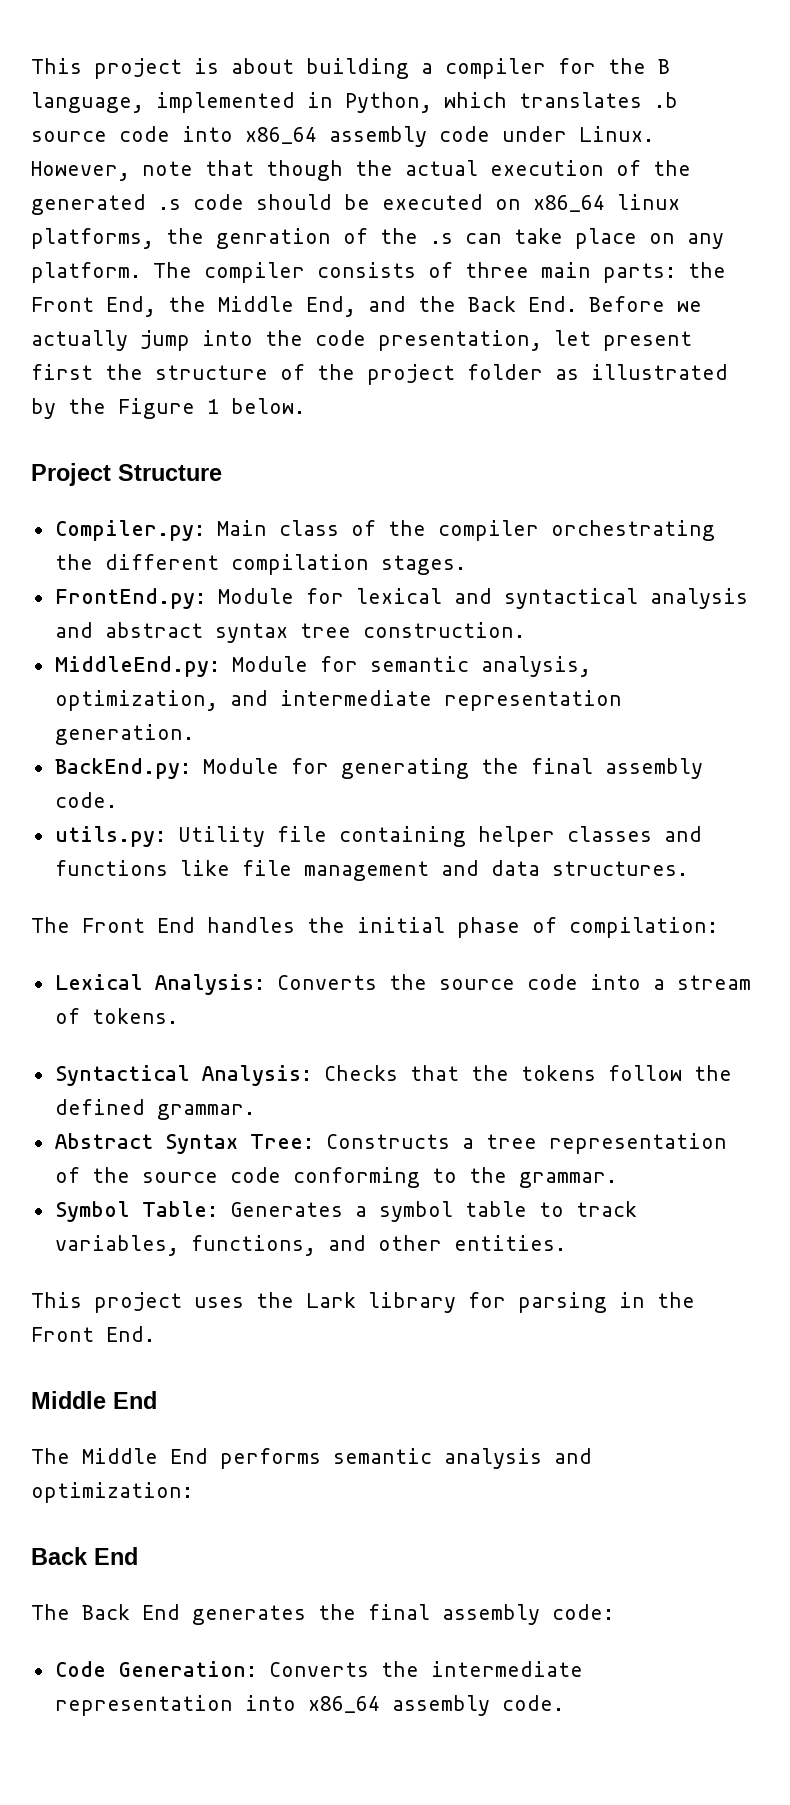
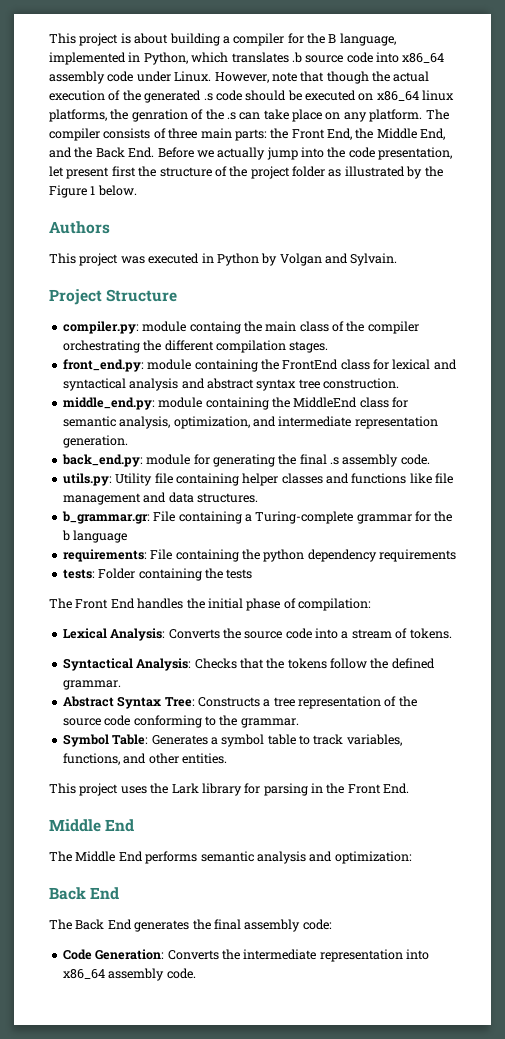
[31,463,222,486] [54,520,267,541] Project Structure // Compiler.py: Main -> [49,221,110,234] [49,253,398,266] [49,289,178,305] [62,321,297,334] Authors // This project was executed in Python by Volgan and Sylvain. // Project Structure // compiler.py: module containg the main
[54,588,294,609] FrontEnd.py: Module -> [62,359,370,372] front_end.py: module containing the FrontEnd class
[54,656,308,677] MiddleEnd.py: Module -> [62,397,389,410] middle_end.py: module containing the MiddleEnd class
[54,758,279,779] BackEnd.py: Module -> [61,454,191,467] back_end.py: module
(593, 766) none -> [330,457,339,465] .s
(688, 868) none -> [61,511,453,524] [61,530,128,543] [62,549,456,562] [62,568,253,581] // b_grammar.gr: File containing a Turing-complete grammar for the b language // requirements: File containing the python dependency requirements // tests: Folder containing the tests

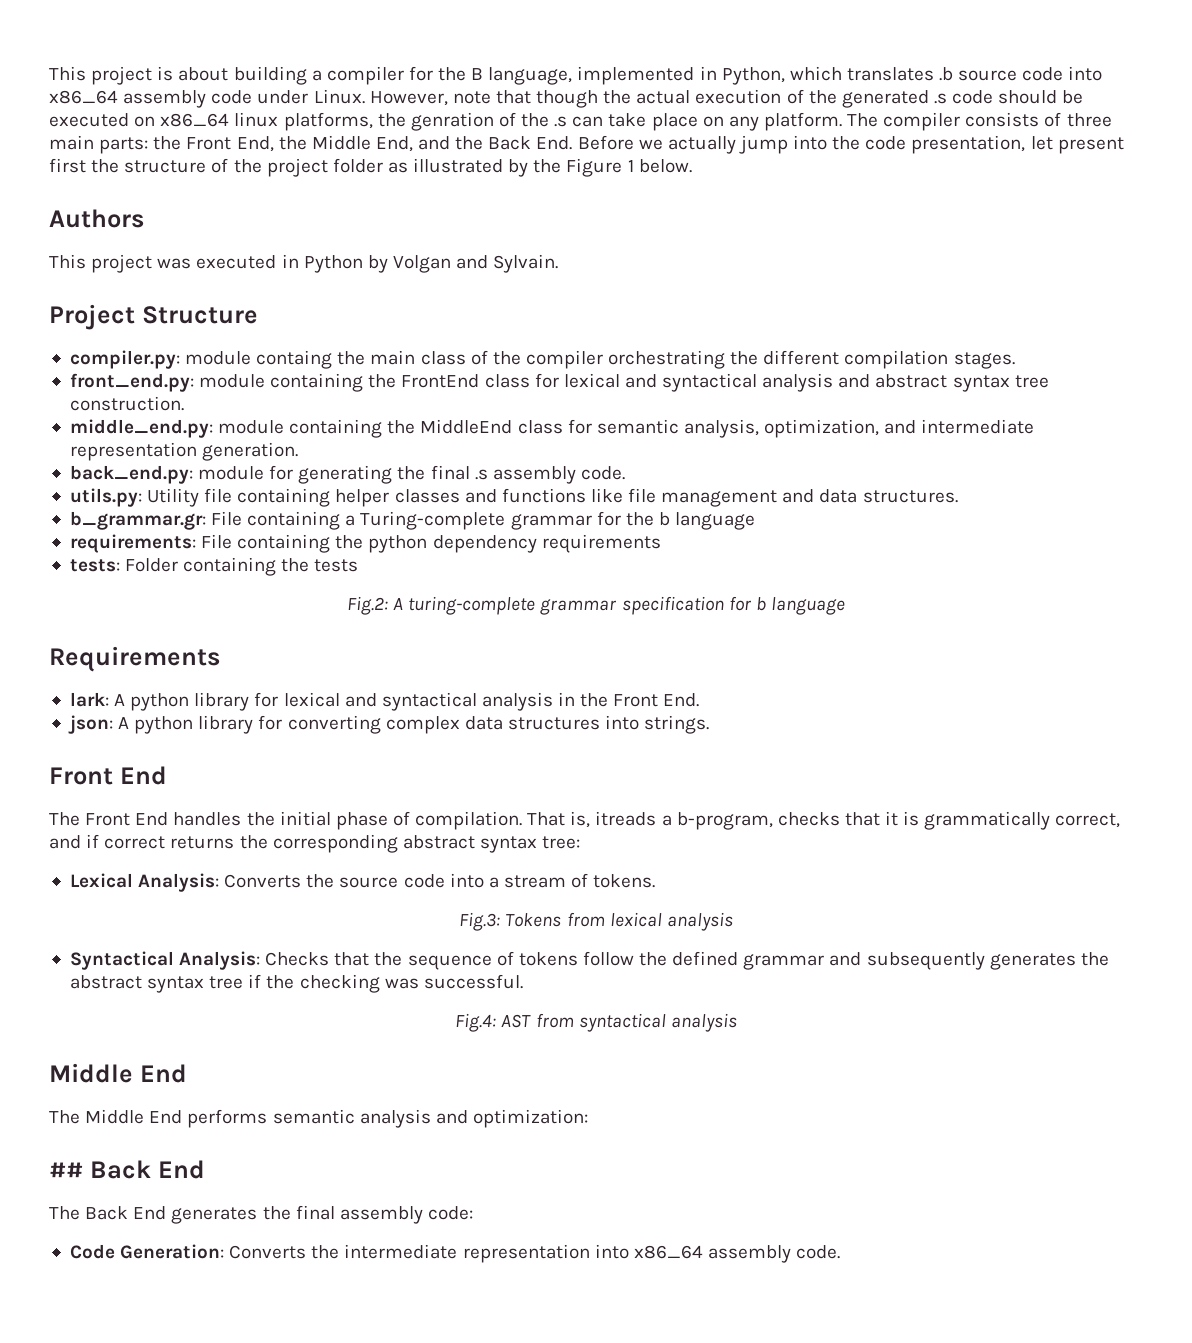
(253, 574) none -> [347,596,845,615] [49,646,220,672] [69,692,700,711] [67,715,710,734] [49,766,167,785] // Fig.2: A turing-complete grammar specification for b language // Requirements // lark: A python library for lexical and syntactical analysis in the Front End. // json: A python library for converting complex data structures into strings. // Front End
[298,598,371,611] compilation: -> [415,811,1121,830] [49,834,581,853] compilation. That is, itreads a b-program, checks that it is grammatically correct, and if correct returns the corresponding abstract syntax tree:
(452, 633) none -> [459,912,733,931] // Fig.3: Tokens from lexical analysis
(285, 663) none -> [407,951,514,970] sequence of
[62,680,121,690] [62,696,417,709] [62,715,299,728] [62,734,402,747] [62,753,227,765] [49,783,410,796] grammar. // Abstract Syntax Tree: Constructs a tree representation of the source code conforming to the grammar. // Symbol Table: Generates a symbol table to track variables, functions, and other entities. // This project uses the Lark library for parsing in the Front End. -> [743,952,1109,970] [69,974,523,993] [455,1013,737,1032] grammar and subsequently generates the abstract syntax tree if the checking was successful. // Fig.4: AST from syntactical analysis
(412, 857) none -> [49,1162,83,1178] ##

